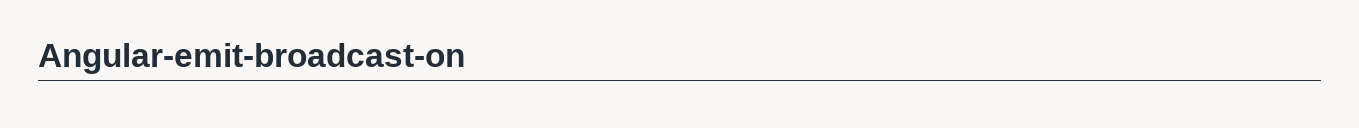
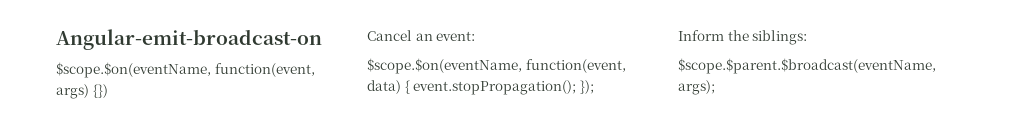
(465, 58) none -> [56,62,315,78] [56,84,108,99] [367,30,476,41] [367,58,626,74] [367,80,594,95] [678,30,808,45] [678,58,936,74] [678,80,715,95] // $scope.$on(eventName, function(event, args) {}) // Cancel an event: // $scope.$on(eventName, function(event, data) { event.stopPropagation(); }); // Inform the siblings: // $scope.$parent.$broadcast(eventName, args);

